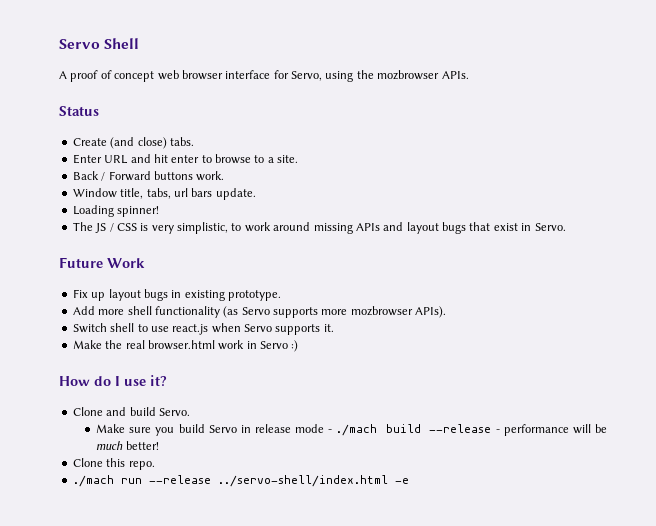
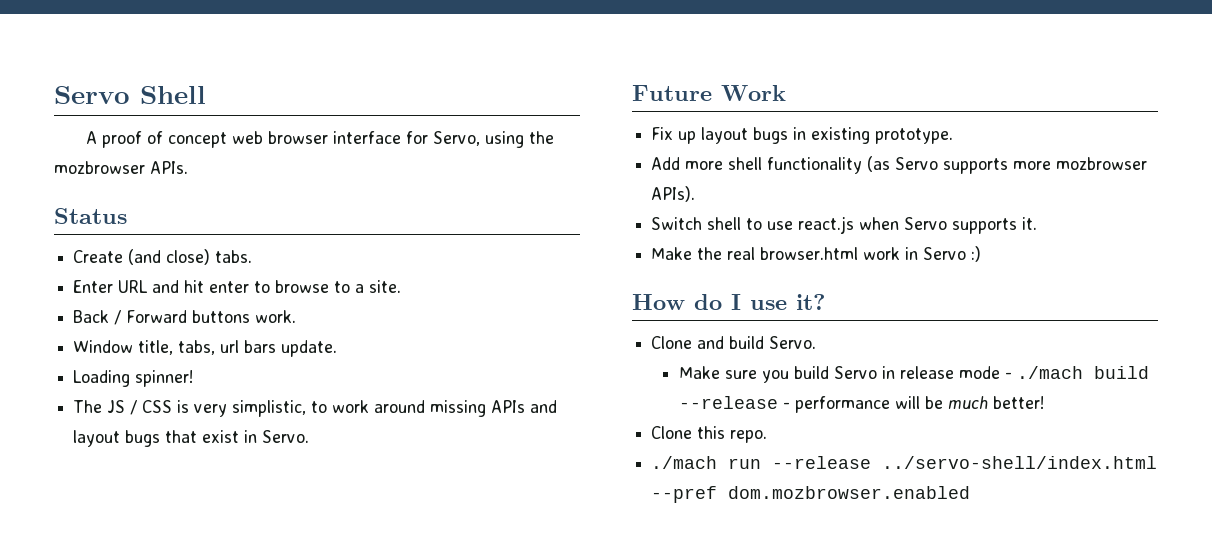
[394,478,409,484] -e -> [651,486,971,503] --pref dom.mozbrowser.enabled

